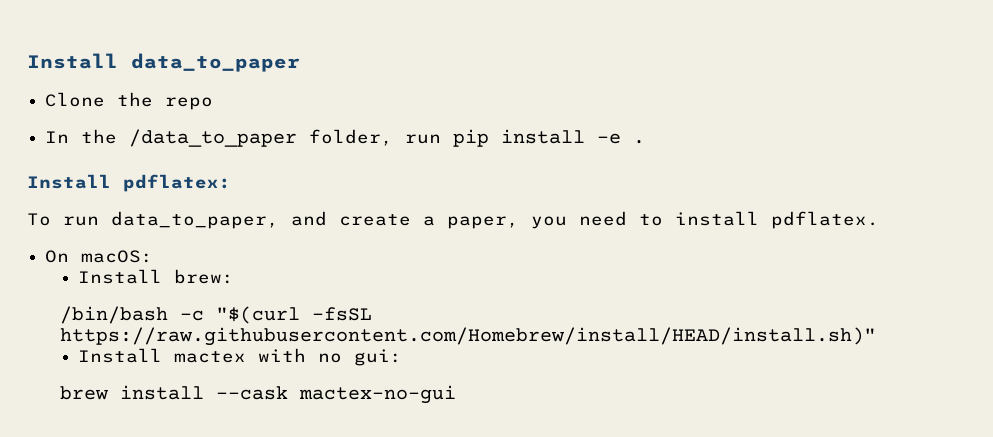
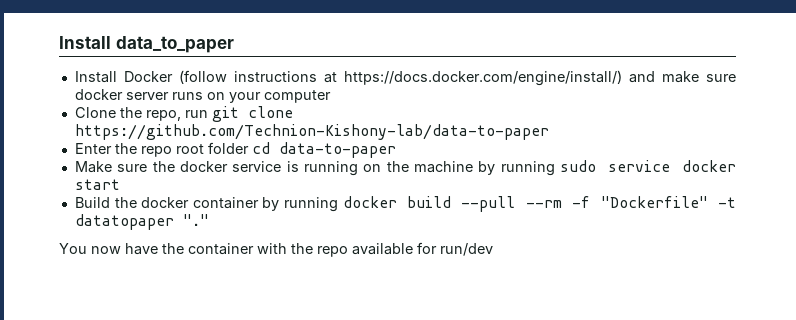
[45,92,214,110] [45,129,646,147] [27,174,231,192] [27,211,879,229] [45,250,154,263] [77,269,234,284] [59,306,372,324] [59,327,876,346] [77,348,402,366] [59,385,456,404] Clone the repo // In the /data_to_paper folder, run pip install -e . // Install pdflatex: // To run data_to_paper, and create a paper, you need to install pdflatex. // On macOS: // Install brew: // /bin/bash -c "$(curl -fsSL https://raw.githubusercontent.com/Homebrew/install/HEAD/install.sh)" // Install mactex with no gui: // brew install --cask mactex-no-gui -> [74,70,737,86] [74,89,331,103] [74,106,293,122] [74,124,549,140] [74,142,396,158] [74,160,736,176] [74,179,120,190] [74,196,736,212] [74,214,209,230] [59,242,493,257] Install Docker (follow instructions at https://docs.docker.com/engine/install/) and make sure docker server runs on your computer // Clone the repo, run git clone https://github.com/Technion-Kishony-lab/data-to-paper // Enter the repo root folder cd data-to-paper // Make sure the docker service is running on the machine by running sudo service docker start // Build the docker container by running docker build --pull --rm -f "Dockerfile" -t datatopaper "." // You now have the container with the repo available for run/dev

